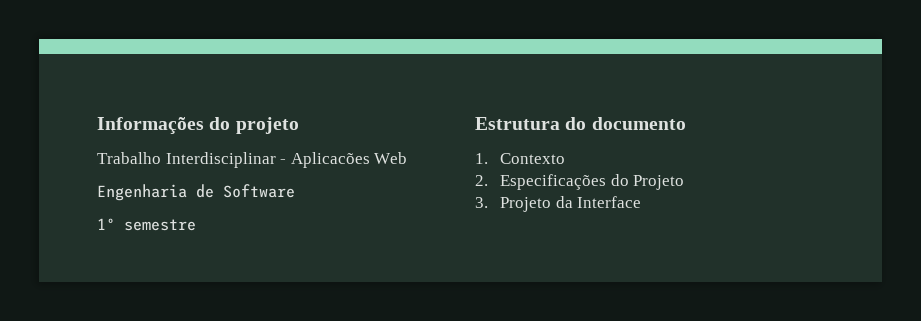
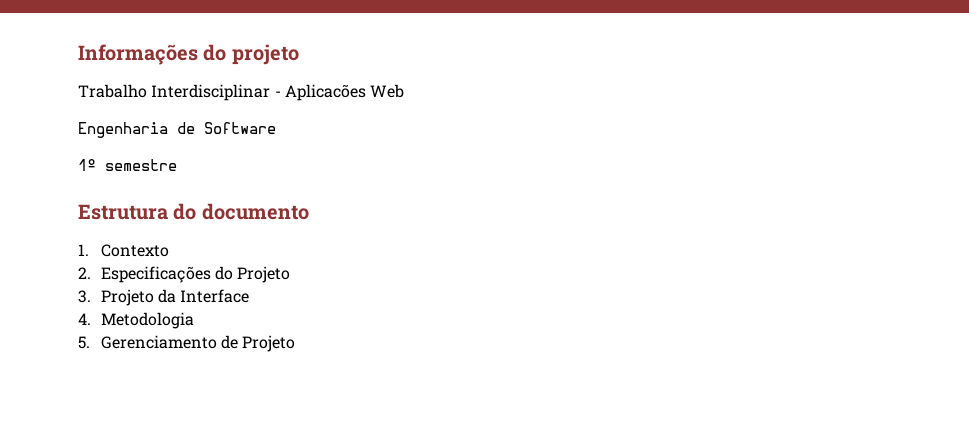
(642, 202) none -> [78,312,194,329] [78,335,296,352] // 4. Metodologia // 5. Gerenciamento de Projeto

